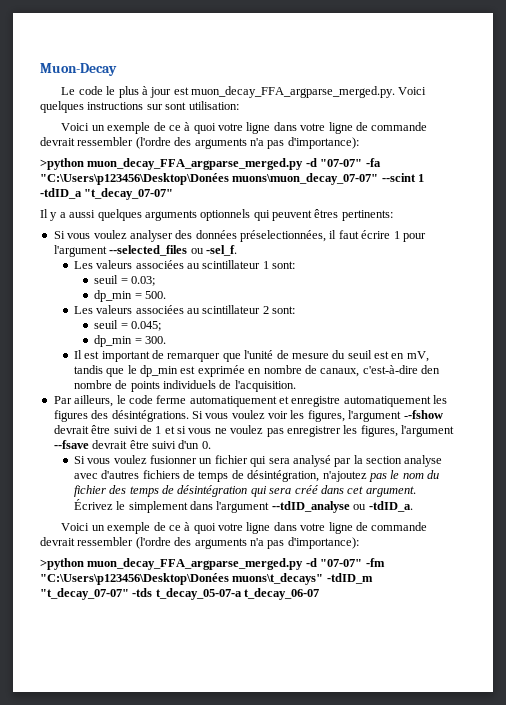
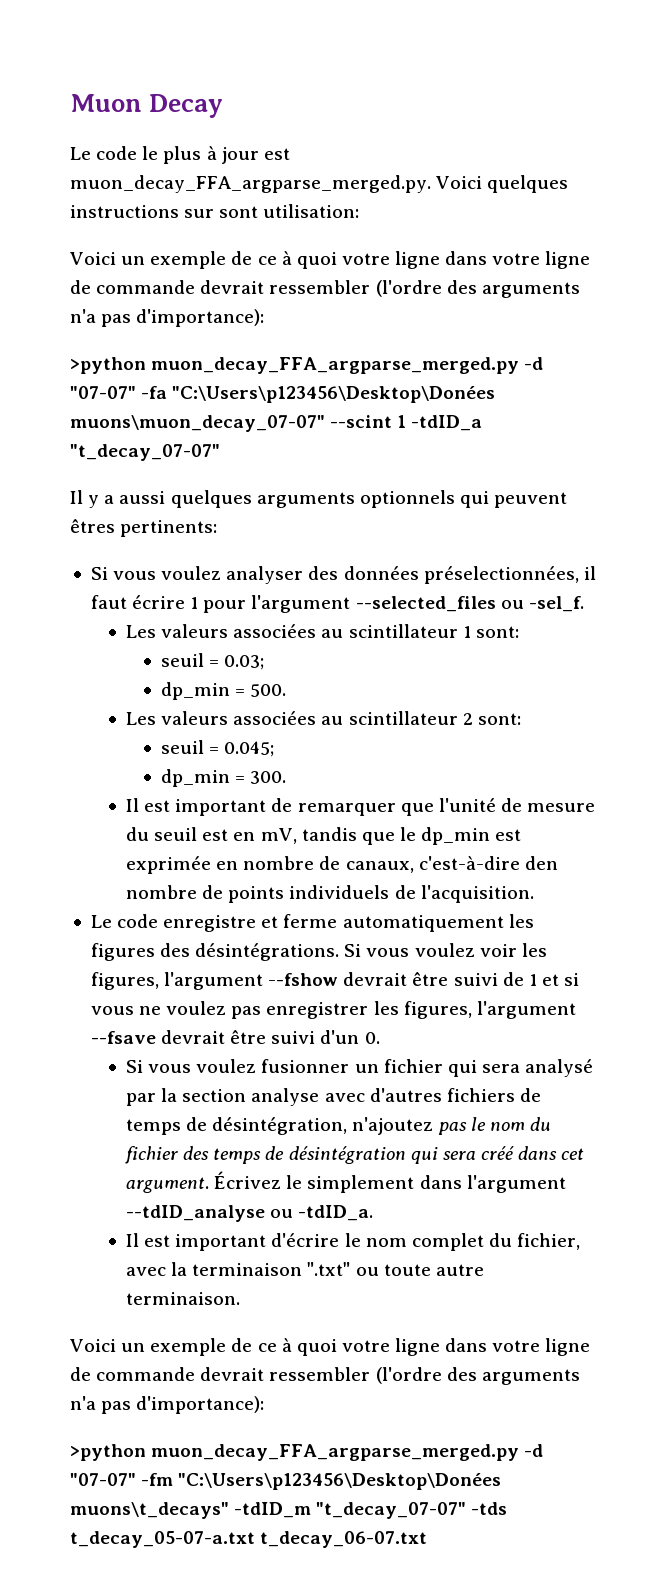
[40,63,117,76] Muon-Decay -> [70,94,224,118] Muon Decay
[53,395,341,407] Par ailleurs, le code ferme automatiquement et enregistre -> [90,914,338,932] Le code enregistre et ferme
(413, 506) none -> [126,1233,581,1251] [126,1262,484,1276] [126,1292,241,1305] // Il est important d'écrire le nom complet du fichier, avec la terminaison ".txt" ou toute autre terminaison.
[155,588,320,600] t_decay_05-07-a t_decay_06-07 -> [70,1531,428,1548] t_decay_05-07-a.txt t_decay_06-07.txt

